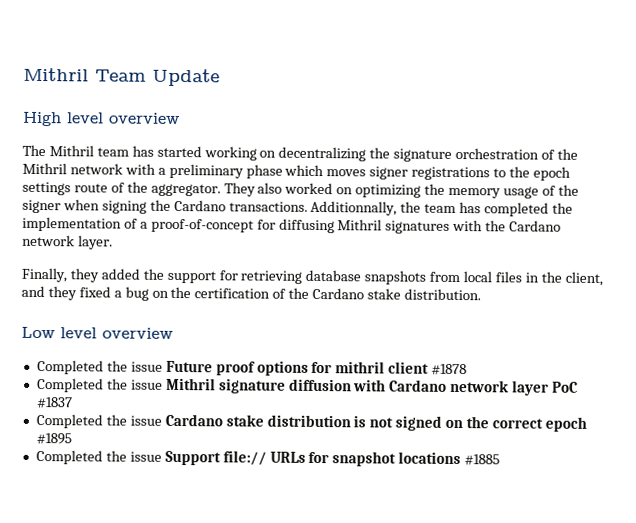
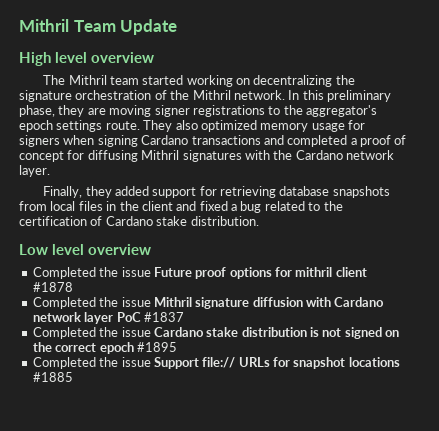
[131,145,154,157] has -> (139, 80) none
[69,163,367,179] network with a preliminary phase which moves -> [233,90,391,102] [19,105,152,117] network. In this preliminary phase, they are moving
(531, 172) none -> [306,105,377,117] aggregator's
[73,181,579,199] [22,199,574,217] [22,216,254,233] route of the aggregator. They also worked on optimizing the memory usage of the signer when signing the Cardano transactions. Additionnally, the team has completed the implementation of a proof-of-concept -> [105,120,365,132] [19,135,407,147] [19,151,64,162] route. They also optimized memory usage for signers when signing Cardano transactions and completed a proof of concept
[142,268,164,280] the -> (149, 191) none
[564,271,603,287] [21,285,77,301] client, and they -> [141,201,197,211] client and
[151,290,169,298] on -> [264,201,321,211] related to
[288,287,310,299] the -> (103, 221) none

